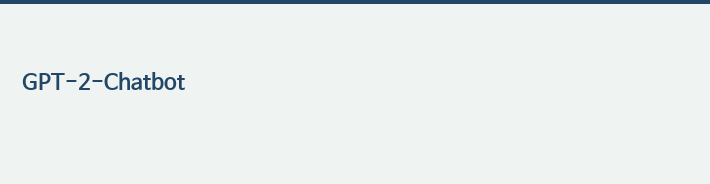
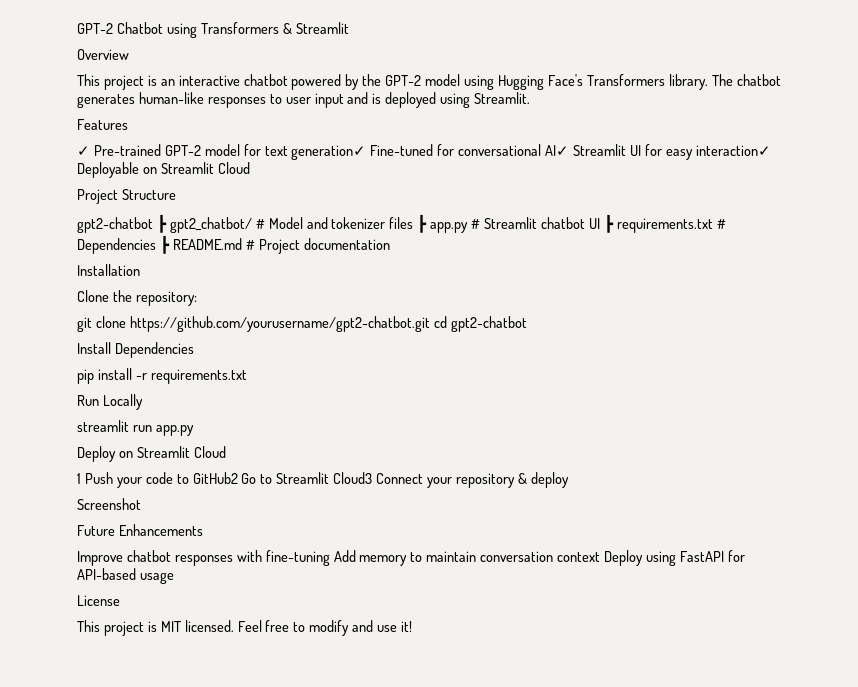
[22,72,185,90] GPT-2-Chatbot -> [77,22,349,38] [77,49,129,60] [77,74,781,90] [77,92,531,108] [77,119,128,130] [77,144,771,160] [77,162,250,178] [77,189,176,204] [77,214,726,233] [77,235,390,254] [77,264,140,276] [77,290,197,306] [77,316,527,332] [77,342,194,358] [77,368,247,384] [77,394,143,410] [77,420,194,436] [77,446,226,462] [77,472,569,488] [77,498,141,510] [77,524,203,536] [77,550,745,566] [77,568,174,584] [77,595,120,606] [77,620,413,636] GPT-2 Chatbot using Transformers & Streamlit // Overview // This project is an interactive chatbot powered by the GPT-2 model using Hugging Face's Transformers library. The chatbot generates human-like responses to user input and is deployed using Streamlit. // Features // ✓ Pre-trained GPT-2 model for text generation✓ Fine-tuned for conversational AI✓ Streamlit UI for easy interaction✓ Deployable on Streamlit Cloud // Project Structure // gpt2-chatbot ┣ gpt2_chatbot/ # Model and tokenizer files ┣ app.py # Streamlit chatbot UI ┣ requirements.txt # Dependencies ┣ README.md # Project documentation // Installation // Clone the repository: // git clone https://github.com/yourusername/gpt2-chatbot.git cd gpt2-chatbot // Install Dependencies // pip install -r requirements.txt // Run Locally // streamlit run app.py // Deploy on Streamlit Cloud // 1 Push your code to GitHub2 Go to Streamlit Cloud3 Connect your repository & deploy // Screenshot // Future Enhancements // Improve chatbot responses with fine-tuning Add memory to maintain conversation context Deploy using FastAPI for API-based usage // License // This project is MIT licensed. Feel free to modify and use it!

